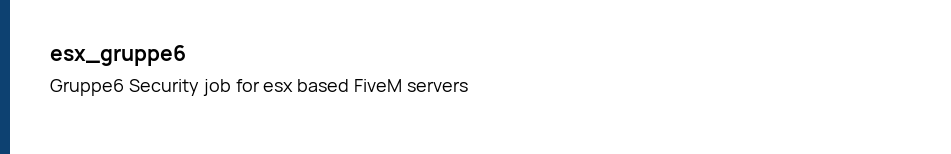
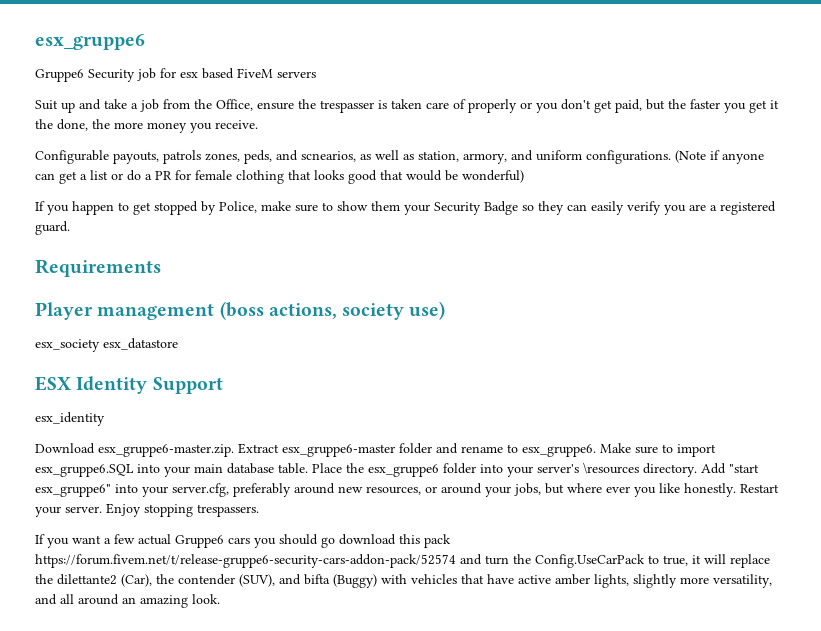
(469, 86) none -> [35,99,779,113] [35,119,258,133] [35,150,764,164] [35,170,524,184] [35,201,776,215] [35,221,70,235] [35,259,161,277] [35,301,446,320] [35,338,178,352] [35,376,223,394] [35,412,105,426] [35,443,716,457] [35,462,759,477] [35,483,779,497] [35,503,259,517] [35,534,451,548] [35,554,770,568] [35,574,772,588] [35,594,220,608] // Suit up and take a job from the Office, ensure the trespasser is taken care of properly or you don't get paid, but the faster you get it the done, the more money you receive. // Configurable payouts, patrols zones, peds, and scnearios, as well as station, armory, and uniform configurations. (Note if anyone can get a list or do a PR for female clothing that looks good that would be wonderful) // If you happen to get stopped by Police, make sure to show them your Security Badge so they can easily verify you are a registered guard. // Requirements // Player management (boss actions, society use) // esx_society esx_datastore // ESX Identity Support // esx_identity // Download esx_gruppe6-master.zip. Extract esx_gruppe6-master folder and rename to esx_gruppe6. Make sure to import esx_gruppe6.SQL into your main database table. Place the esx_gruppe6 folder into your server's \resources directory. Add "start esx_gruppe6" into your server.cfg, preferably around new resources, or around your jobs, but where ever you like honestly. Restart your server. Enjoy stopping trespassers. // If you want a few actual Gruppe6 cars you should go download this pack https://forum.fivem.net/t/release-gruppe6-security-cars-addon-pack/52574 and turn the Config.UseCarPack to true, it will replace the dilettante2 (Car), the contender (SUV), and bifta (Buggy) with vehicles that have active amber lights, slightly more versatility, and all around an amazing look.

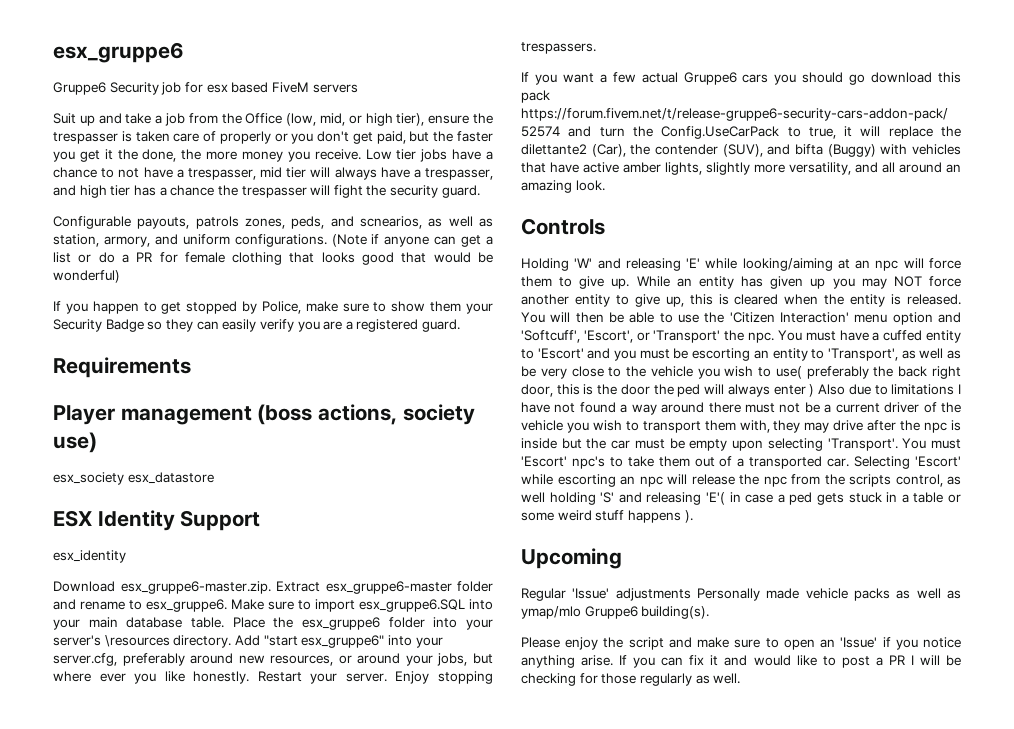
[216,99,253,111] Office, -> [245,113,425,126] Office (low, mid, or high tier),
(258, 124) none -> [365,149,493,162] [53,167,494,180] [53,185,480,198] Low tier jobs have a chance to not have a trespasser, mid tier will always have a trespasser, and high tier has a chance the trespasser will fight the security guard.
(220, 599) none -> [521,218,605,235] [521,258,961,271] [521,276,961,289] [521,294,961,307] [521,312,961,325] [521,330,961,343] [521,348,961,361] [521,366,961,379] [521,384,961,397] [521,402,961,415] [521,420,961,433] [521,438,961,451] [521,456,961,469] [521,474,961,487] [521,492,962,505] [521,510,693,523] [521,548,622,569] [521,588,961,601] [521,606,710,619] [521,637,961,650] [521,655,961,668] [521,673,741,686] // Controls // Holding 'W' and releasing 'E' while looking/aiming at an npc will force them to give up. While an entity has given up you may NOT force another entity to give up, this is cleared when the entity is released. You will then be able to use the 'Citizen Interaction' menu option and 'Softcuff', 'Escort', or 'Transport' the npc. You must have a cuffed entity to 'Escort' and you must be escorting an entity to 'Transport', as well as be very close to the vehicle you wish to use( preferably the back right door, this is the door the ped will always enter ) Also due to limitations I have not found a way around there must not be a current driver of the vehicle you wish to transport them with, they may drive after the npc is inside but the car must be empty upon selecting 'Transport'. You must 'Escort' npc's to take them out of a transported car. Selecting 'Escort' while escorting an npc will release the npc from the scripts control, as well holding 'S' and releasing 'E'( in case a ped gets stuck in a table or some weird stuff happens ). // Upcoming // Regular 'Issue' adjustments Personally made vehicle packs as well as ymap/mlo Gruppe6 building(s). // Please enjoy the script and make sure to open an 'Issue' if you notice anything arise. If you can fix it and would like to post a PR I will be checking for those regularly as well.

